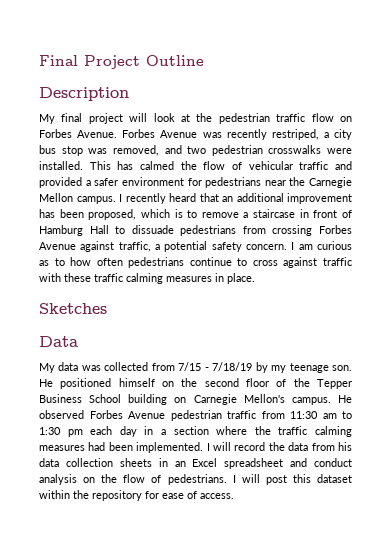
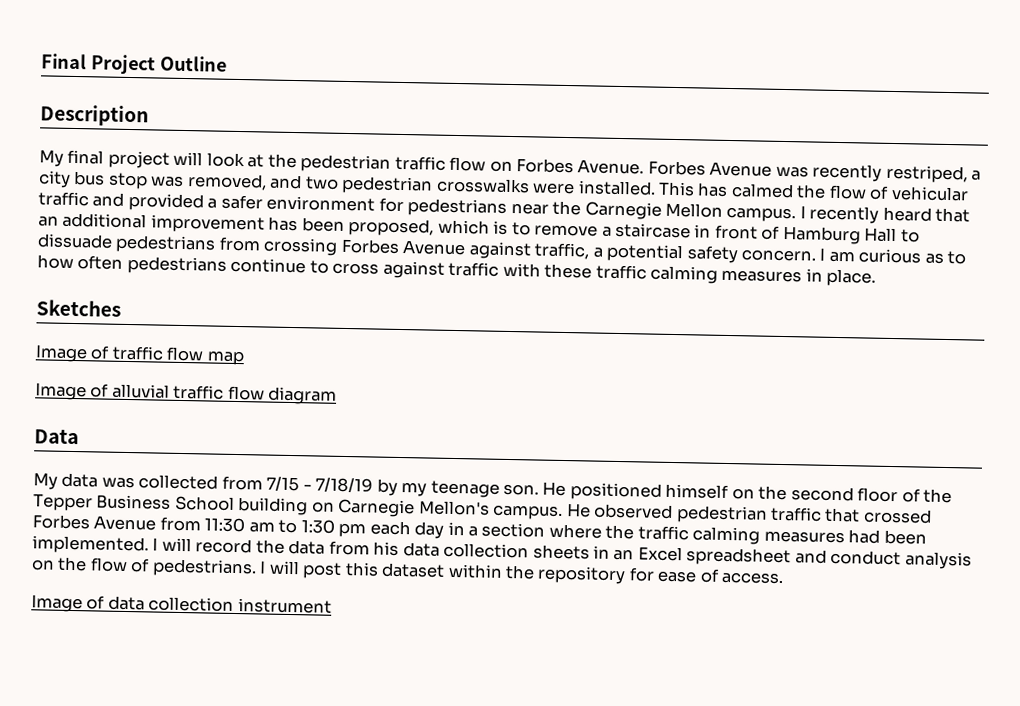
(107, 308) none -> [35,344,244,366] [35,382,338,405] // Image of traffic flow map // Image of alluvial traffic flow diagram
[89,410,256,421] Forbes Avenue pedestrian traffic -> [675,505,932,524] [32,514,157,531] pedestrian traffic that crossed Forbes Avenue
(234, 496) none -> [31,594,332,614] // Image of data collection instrument

